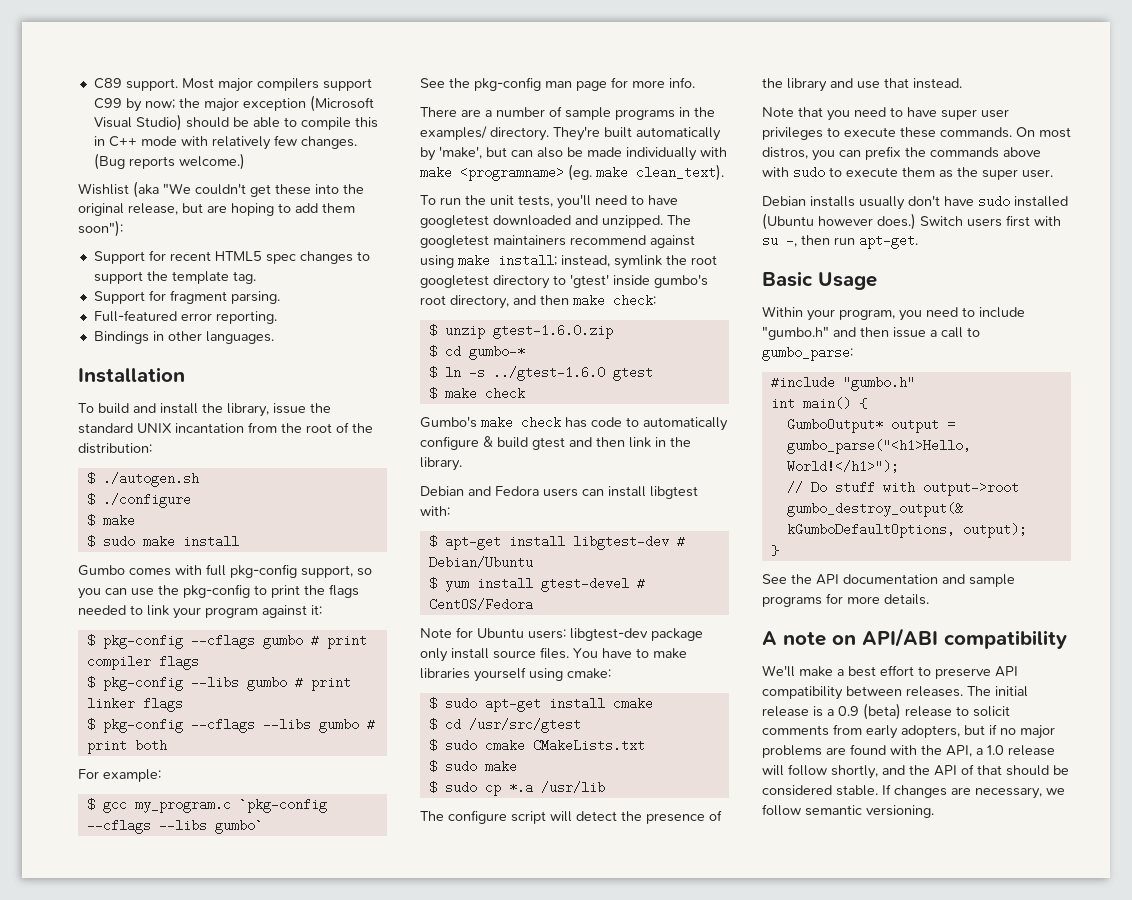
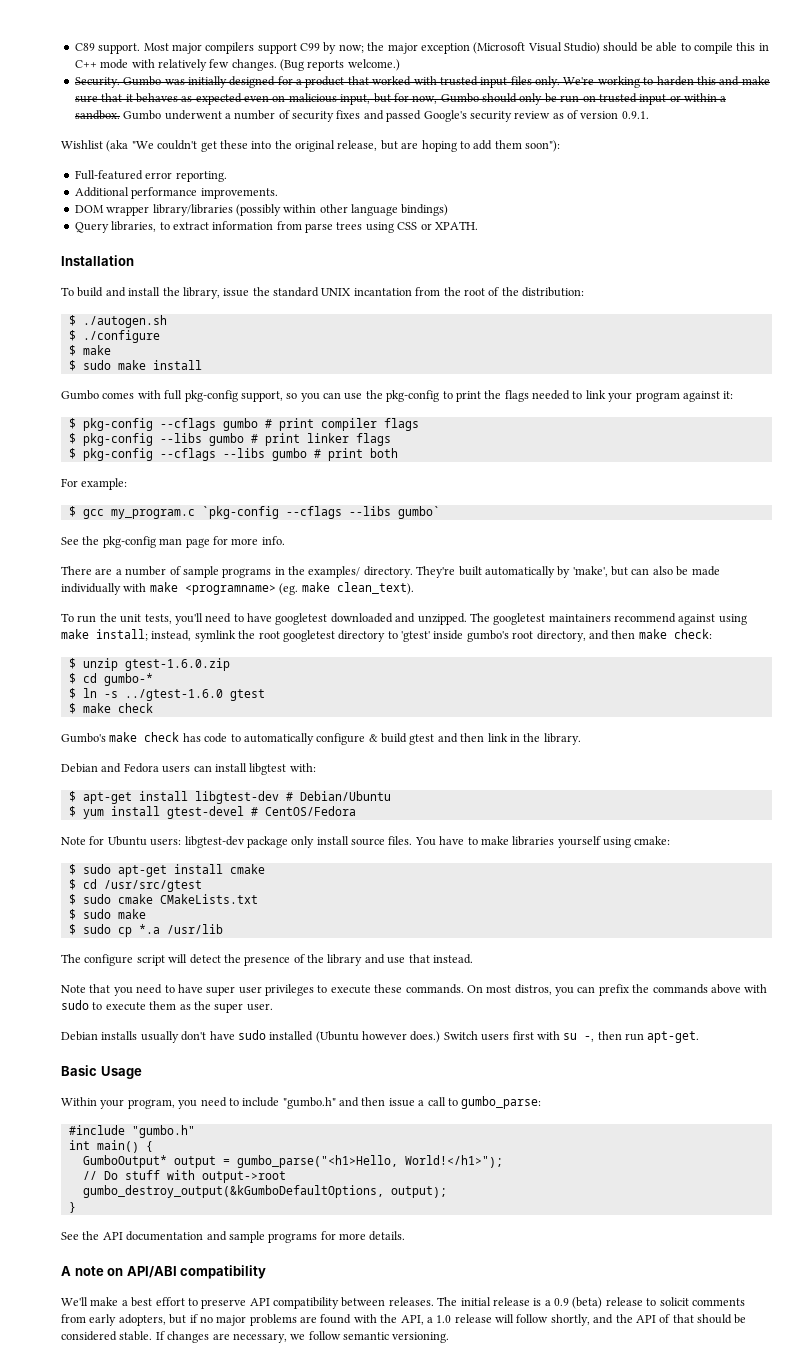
(245, 161) none -> [74,76,770,88] [74,93,727,105] [74,110,649,122] // Security. Gumbo was initially designed for a product that worked with trusted input files only. We're working to harden this and make sure that it behaves as expected even on malicious input, but for now, Gumbo should only be run on trusted input or within a sandbox. Gumbo underwent a number of security fixes and passed Google's security review as of version 0.9.1.
[93,250,370,264] [93,271,256,284] [93,290,280,304] [93,310,277,324] [93,331,274,344] Support for recent HTML5 spec changes to support the template tag. // Support for fragment parsing. // Full-featured error reporting. // Bindings in other languages. -> [74,170,227,182] [74,187,278,199] [74,204,449,216] [74,221,478,233] Full-featured error reporting. // Additional performance improvements. // DOM wrapper library/libraries (possibly within other language bindings) // Query libraries, to extract information from parse trees using CSS or XPATH.

